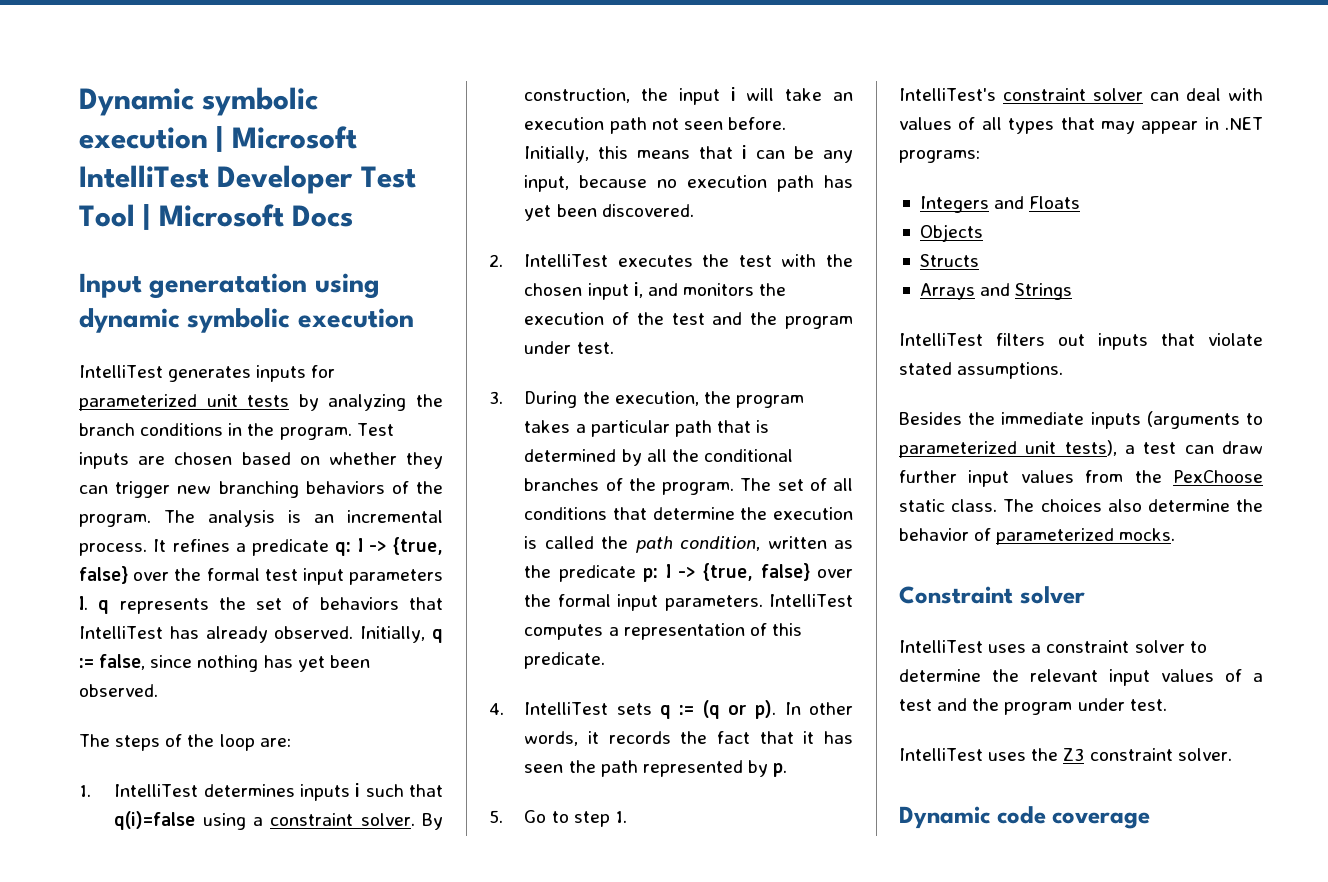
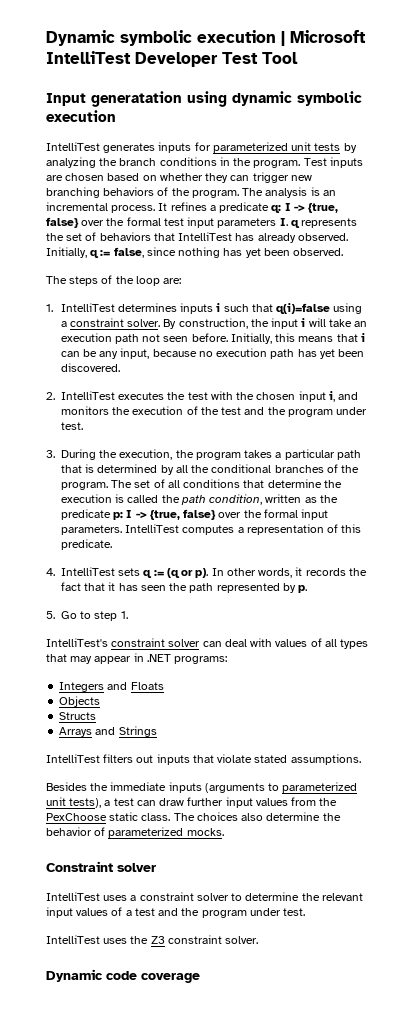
[143,204,354,230] | Microsoft Docs -> (298, 58) none

